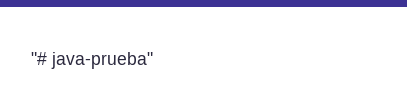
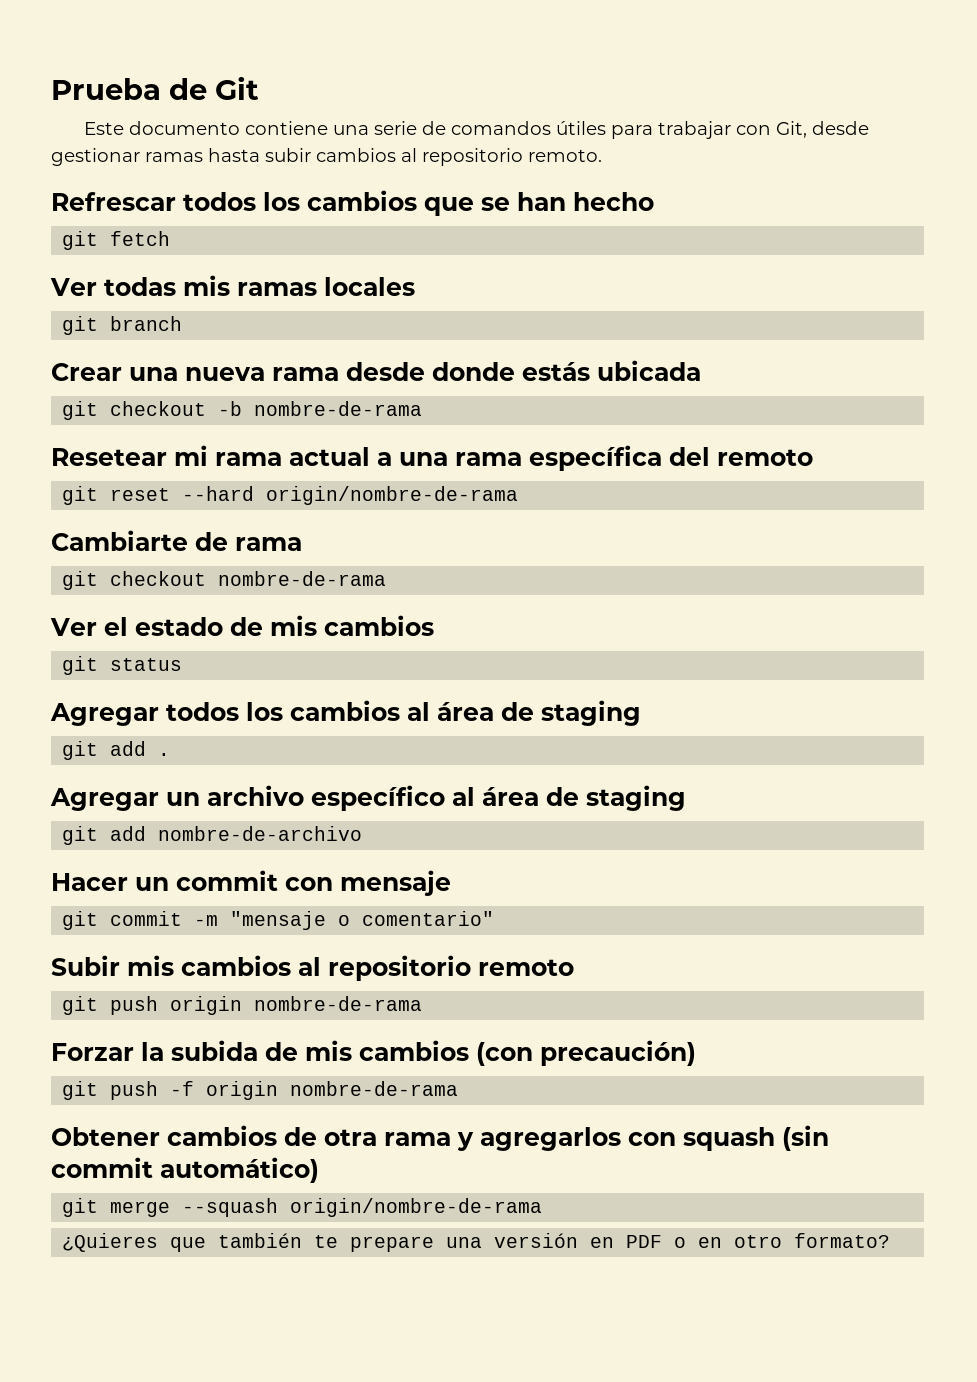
[31,52,153,69] "# java-prueba" -> [51,76,259,100] [83,121,869,139] [51,148,602,166] [51,190,654,216] [62,231,171,250] [50,275,415,296] [62,316,183,335] [51,360,701,381] [62,401,423,420] [51,445,813,471] [62,486,519,505] [51,530,302,551] [62,571,387,590] [50,615,434,636] [62,656,183,675] [50,700,641,726] [62,741,171,760] [50,785,686,811] [62,826,363,845] [51,870,451,896] [62,911,495,930] [51,955,574,981] [62,996,423,1015] [51,1040,696,1066] [62,1081,459,1100] [51,1125,829,1151] [51,1157,319,1183] [62,1198,543,1217] [62,1233,891,1252] Prueba de Git // Este documento contiene una serie de comandos útiles para trabajar con Git, desde gestionar ramas hasta subir cambios al repositorio remoto. // Refrescar todos los cambios que se han hecho // git fetch // Ver todas mis ramas locales // git branch // Crear una nueva rama desde donde estás ubicada // git checkout -b nombre-de-rama // Resetear mi rama actual a una rama específica del remoto // git reset --hard origin/nombre-de-rama // Cambiarte de rama // git checkout nombre-de-rama // Ver el estado de mis cambios // git status // Agregar todos los cambios al área de staging // git add . // Agregar un archivo específico al área de staging // git add nombre-de-archivo // Hacer un commit con mensaje // git commit -m "mensaje o comentario" // Subir mis cambios al repositorio remoto // git push origin nombre-de-rama // Forzar la subida de mis cambios (con precaución) // git push -f origin nombre-de-rama // Obtener cambios de otra rama y agregarlos con squash (sin commit automático) // git merge --squash origin/nombre-de-rama // ¿Quieres que también te prepare una versión en PDF o en otro formato?

